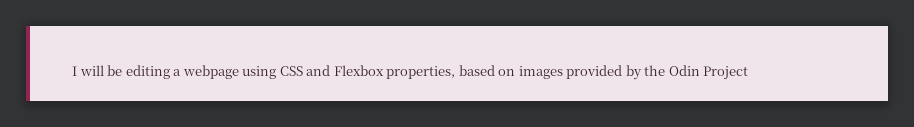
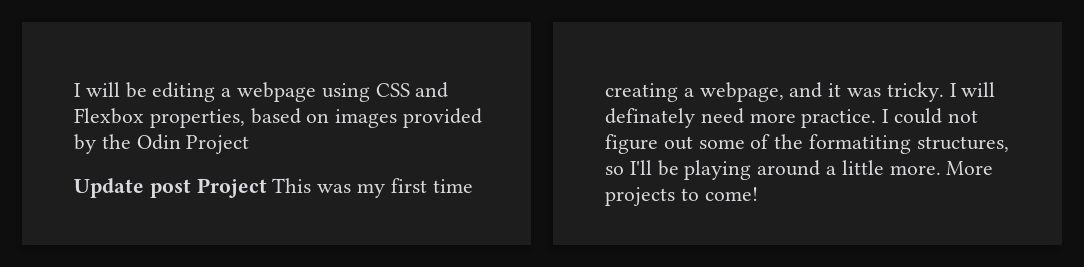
(749, 73) none -> [74,178,473,198] [605,82,996,102] [605,108,978,128] [605,134,1009,154] [605,160,994,180] [605,187,758,206] // Update post Project This was my first time creating a webpage, and it was tricky. I will definately need more practice. I could not figure out some of the formatiting structures, so I'll be playing around a little more. More projects to come!

